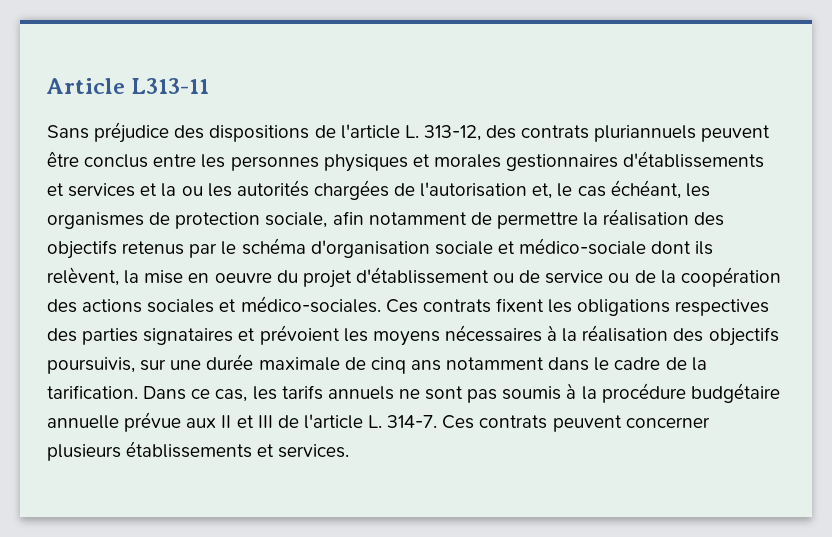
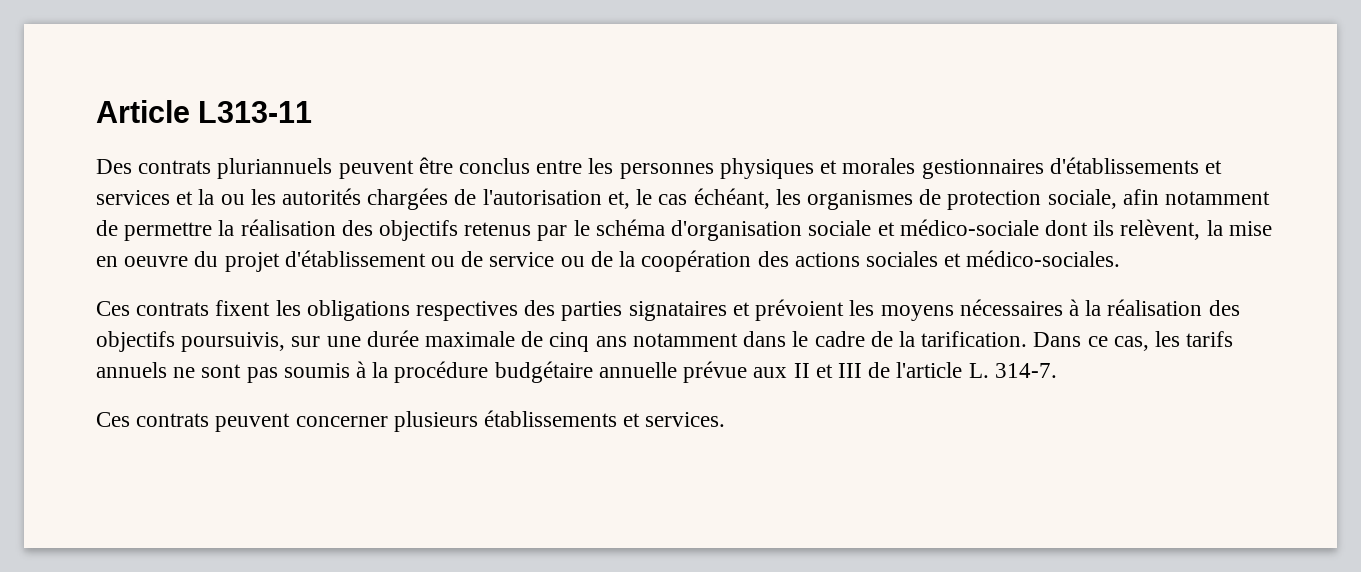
[47,122,517,143] Sans préjudice des dispositions de l'article L. 313-12, des -> [96,159,132,174] Des
(381, 304) none -> (1121, 258) //
(438, 421) none -> (1057, 370) //

